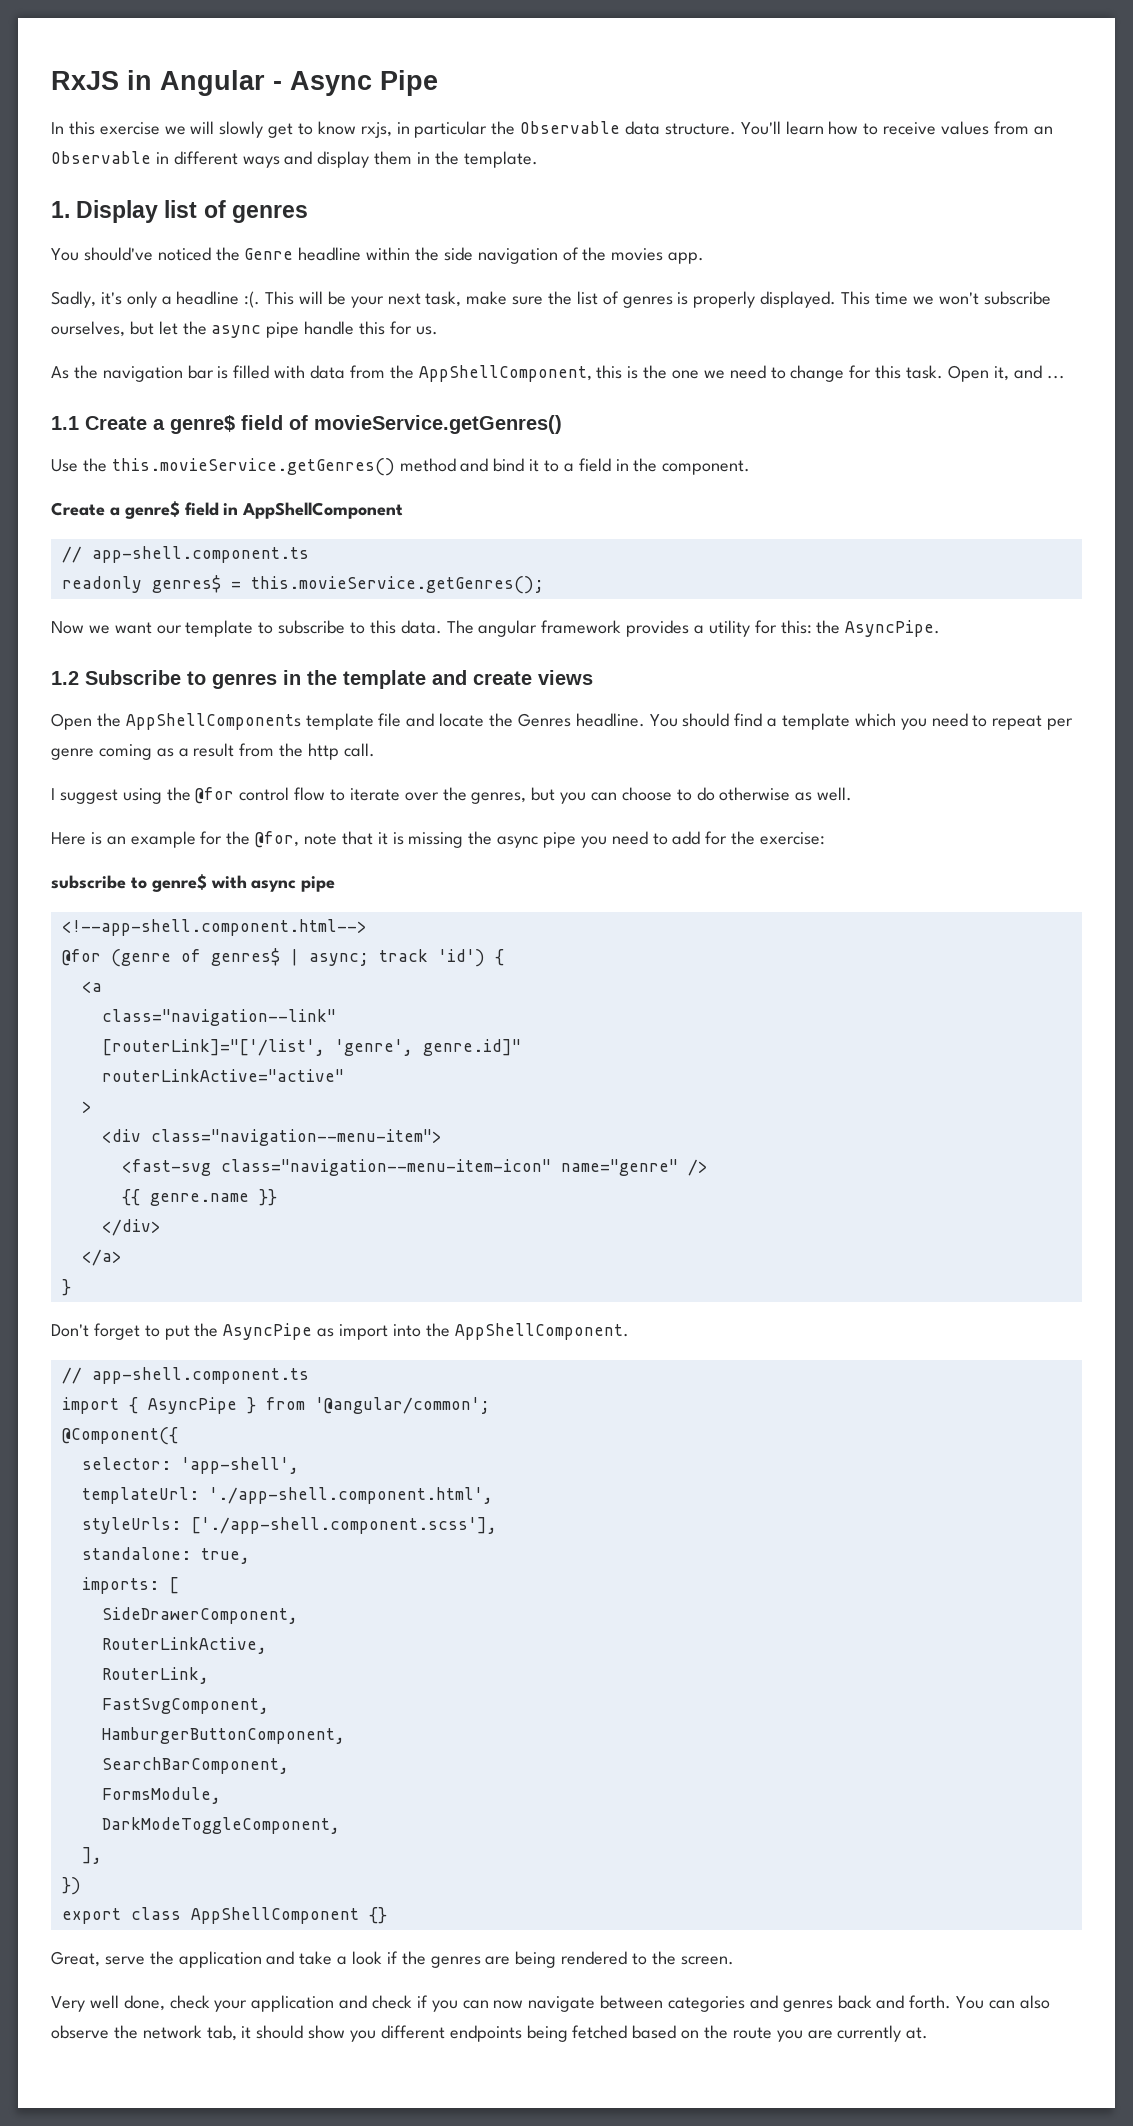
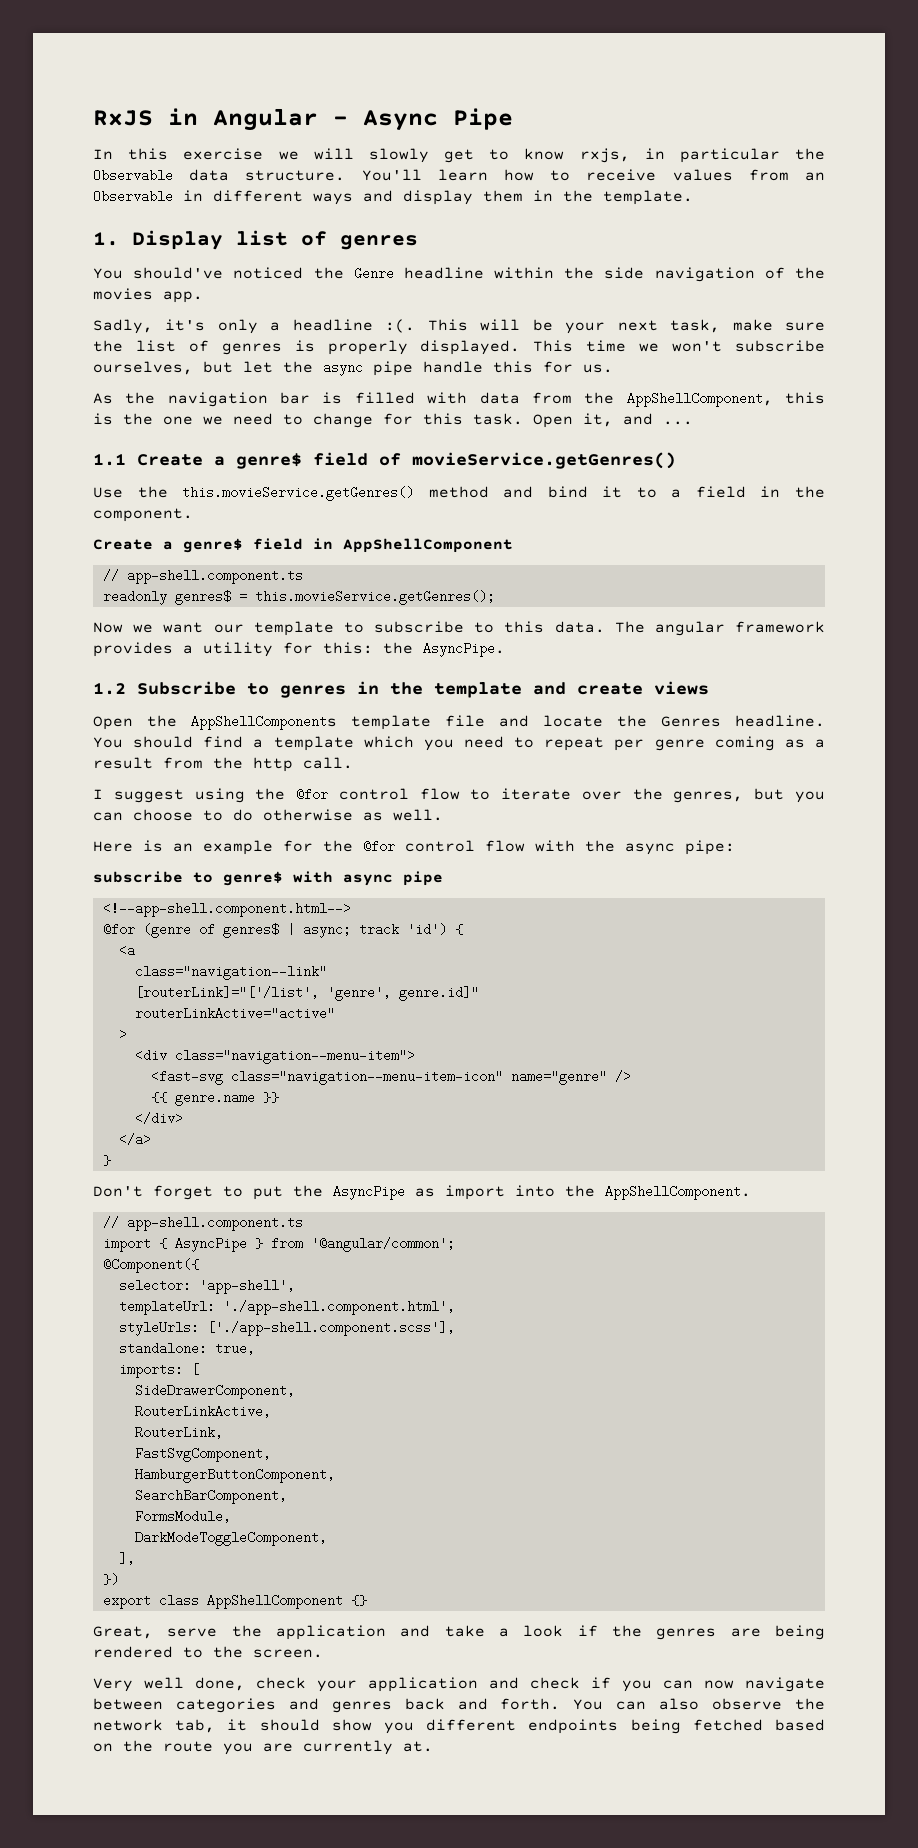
[255,831,826,848] @for, note that it is missing the async pipe you need to add for the exercise: -> [363,840,735,855] @for control flow with the async pipe:

